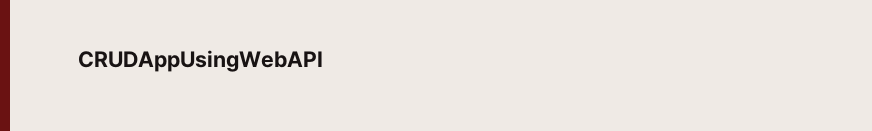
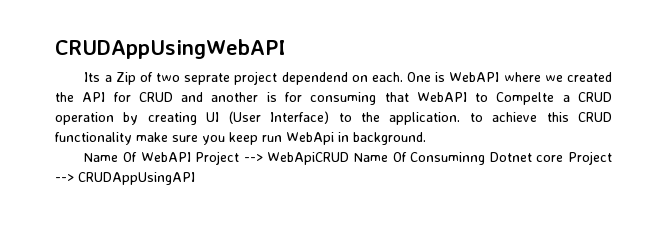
(323, 61) none -> [84,71,612,85] [55,92,612,105] [55,111,613,125] [55,132,426,145] [84,151,612,165] [55,172,195,185] // Its a Zip of two seprate project dependend on each. One is WebAPI where we created the API for CRUD and another is for consuming that WebAPI to Compelte a CRUD operation by creating UI (User Interface) to the application. to achieve this CRUD functionality make sure you keep run WebApi in background. // Name Of WebAPI Project --> WebApiCRUD Name Of Consuminng Dotnet core Project --> CRUDAppUsingAPI

